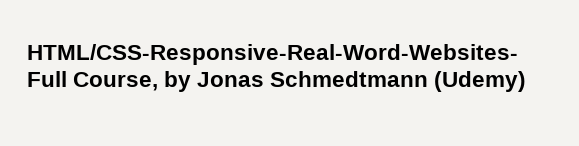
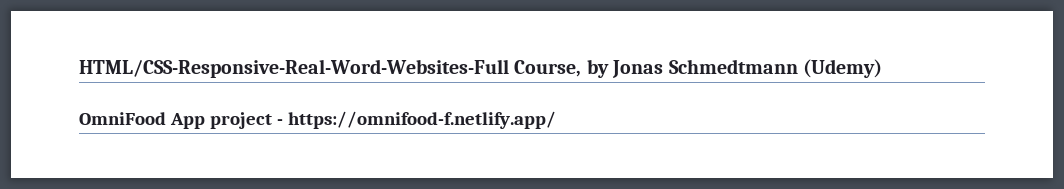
(527, 81) none -> [79,111,556,129] // OmniFood App project - https://omnifood-f.netlify.app/

